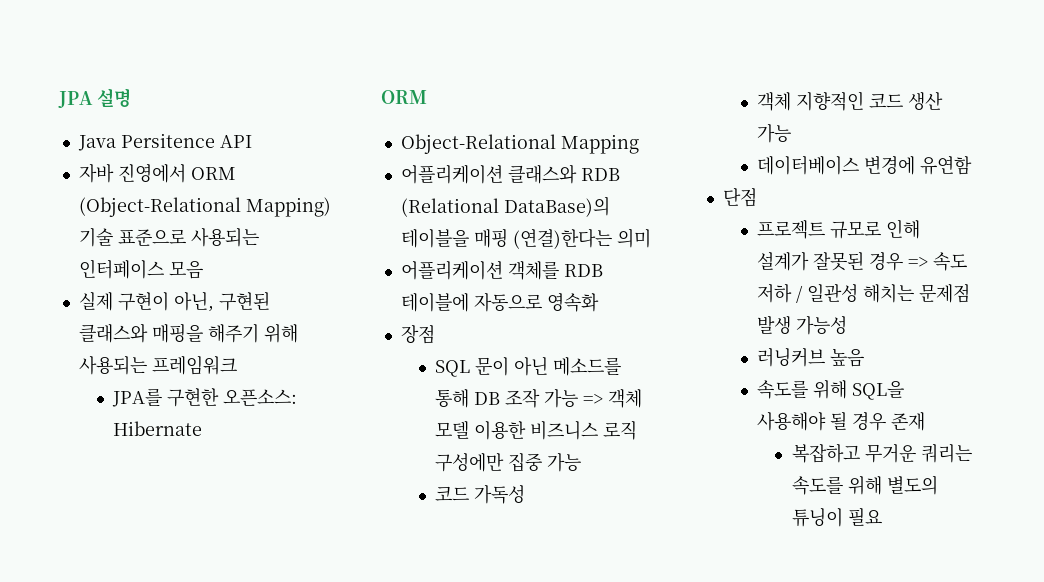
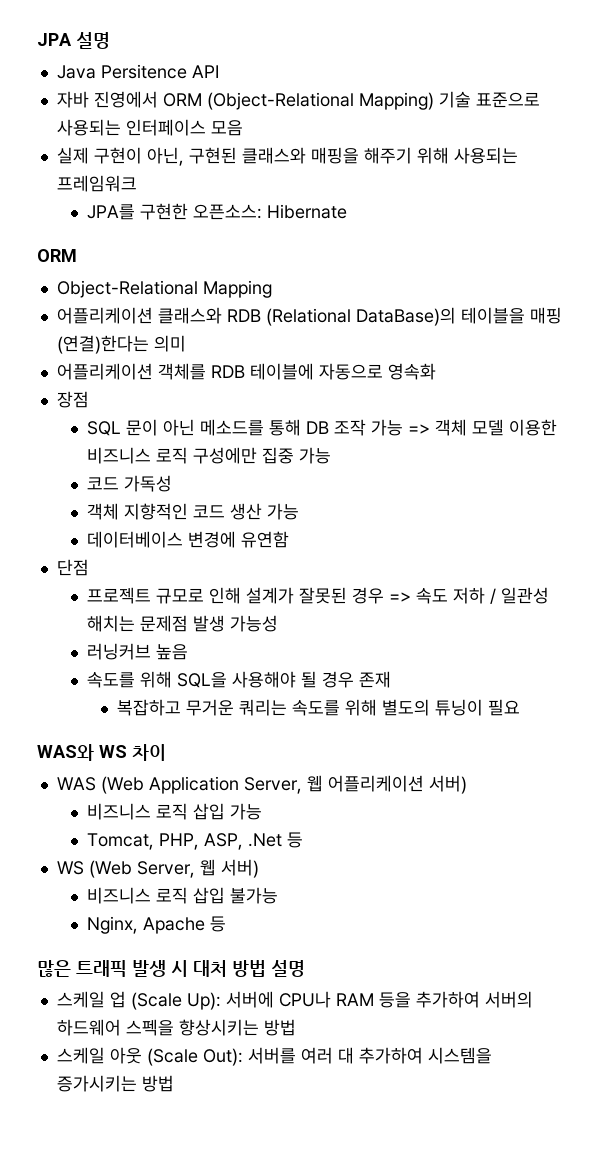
(882, 516) none -> [37,744,166,761] [56,775,467,794] [86,803,262,820] [86,832,303,850] [56,859,259,878] [86,887,278,904] [86,916,226,934] [37,960,305,978] [56,991,533,1010] [56,1019,296,1036] [56,1047,492,1066] [56,1075,174,1092] // WAS와 WS 차이 // WAS (Web Application Server, 웹 어플리케이션 서버) // 비즈니스 로직 삽입 가능 // Tomcat, PHP, ASP, .Net 등 // WS (Web Server, 웹 서버) // 비즈니스 로직 삽입 불가능 // Nginx, Apache 등 // 많은 트래픽 발생 시 대처 방법 설명 // 스케일 업 (Scale Up): 서버에 CPU나 RAM 등을 추가하여 서버의 하드웨어 스펙을 향상시키는 방법 // 스케일 아웃 (Scale Out): 서버를 여러 대 추가하여 시스템을 증가시키는 방법

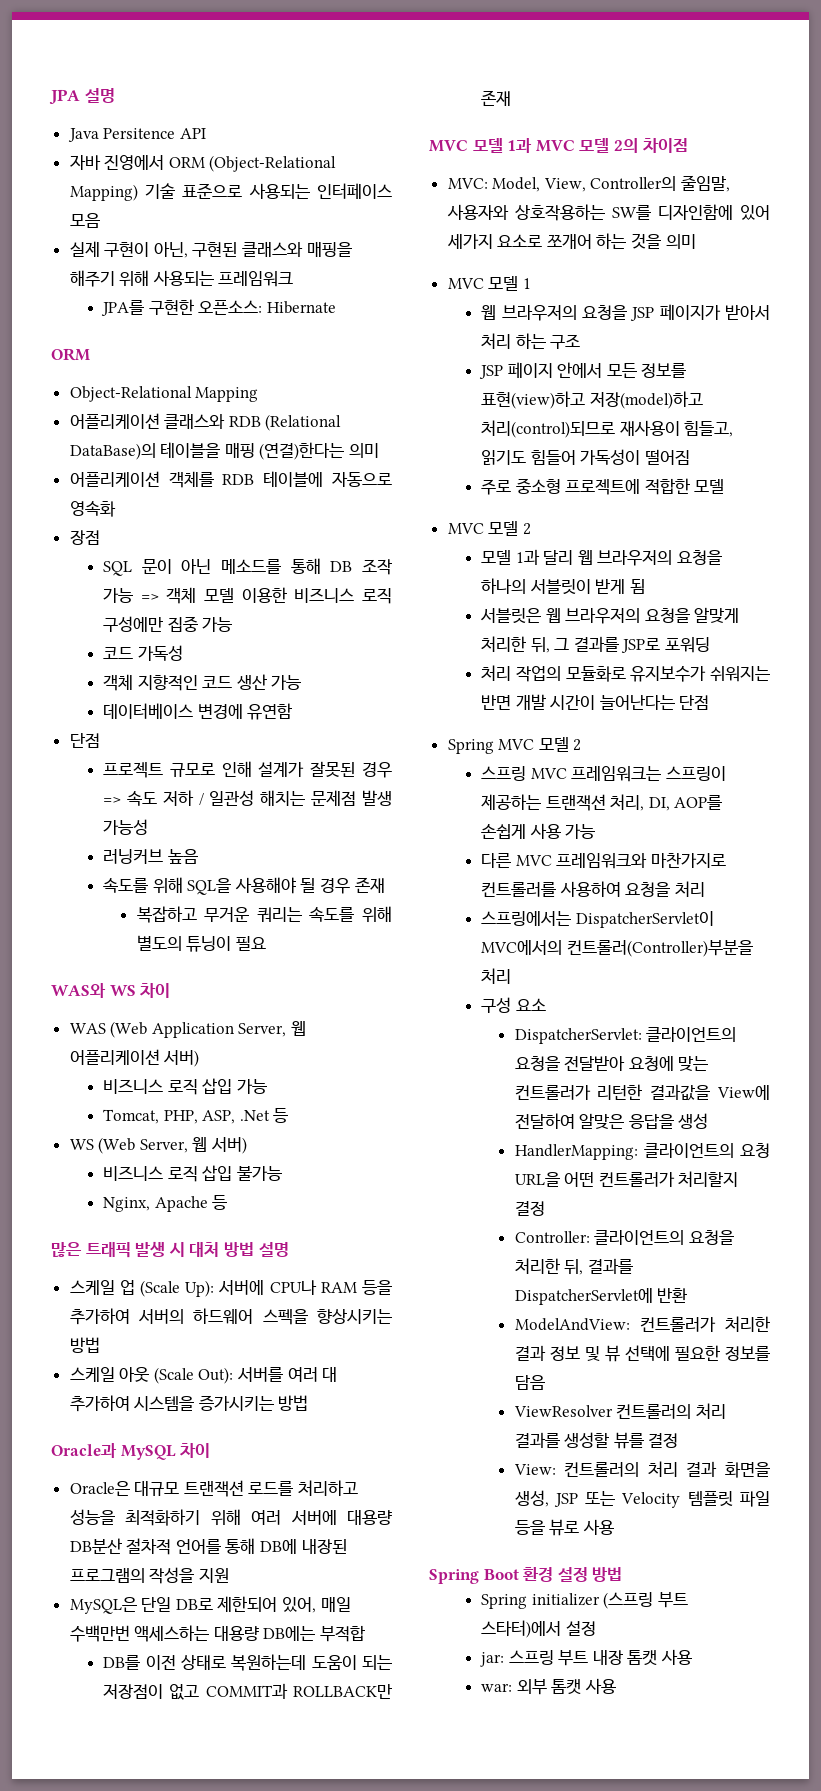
(174, 1083) none -> [51,1443,211,1460] [69,1480,359,1497] [69,1509,392,1526] [69,1538,347,1555] [69,1567,229,1584] [69,1596,351,1614] [69,1625,366,1642] [103,1654,392,1671] [103,1683,392,1700] [481,90,512,106] [429,138,688,153] [447,175,731,192] [446,204,770,221] [446,233,696,249] [447,276,531,291] [481,304,770,321] [481,333,581,349] [479,362,687,379] [481,391,703,409] [481,420,734,438] [481,449,690,465] [481,478,725,495] [447,521,531,536] [481,549,723,566] [481,578,645,595] [480,607,740,624] [481,636,711,653] [481,665,770,682] [481,694,710,710] [447,737,582,754] [481,765,726,782] [481,794,723,811] [481,823,596,839] [481,852,726,869] [481,881,705,897] [481,911,714,928] [481,940,753,957] [481,968,512,984] [481,997,546,1013] [514,1027,737,1044] [514,1056,709,1071] [514,1084,770,1101] [514,1113,709,1129] [514,1143,770,1160] [514,1171,739,1187] [514,1201,545,1216] [514,1230,734,1245] [514,1258,633,1275] [514,1288,688,1305] [514,1316,770,1332] [514,1345,770,1362] [514,1375,545,1390] [513,1403,726,1419] [514,1432,679,1449] [513,1461,770,1478] [514,1490,770,1508] [514,1519,614,1536] [429,1567,623,1584] [481,1592,688,1609] [481,1620,596,1638] [480,1649,693,1667] [481,1678,616,1695] // Oracle과 MySQL 차이 // Oracle은 대규모 트랜잭션 로드를 처리하고 성능을 최적화하기 위해 여러 서버에 대용량 DB분산 절차적 언어를 통해 DB에 내장된 프로그램의 작성을 지원 // MySQL은 단일 DB로 제한되어 있어, 매일 수백만번 액세스하는 대용량 DB에는 부적합 // DB를 이전 상태로 복원하는데 도움이 되는 저장점이 없고 COMMIT과 ROLLBACK만 존재 // MVC 모델 1과 MVC 모델 2의 차이점 // MVC: Model, View, Controller의 줄임말, 사용자와 상호작용하는 SW를 디자인함에 있어 세가지 요소로 쪼개어 하는 것을 의미 // MVC 모델 1 // 웹 브라우저의 요청을 JSP 페이지가 받아서 처리 하는 구조 // JSP 페이지 안에서 모든 정보를 표현(view)하고 저장(model)하고 처리(control)되므로 재사용이 힘들고, 읽기도 힘들어 가독성이 떨어짐 // 주로 중소형 프로젝트에 적합한 모델 // MVC 모델 2 // 모델 1과 달리 웹 브라우저의 요청을 하나의 서블릿이 받게 됨 // 서블릿은 웹 브라우저의 요청을 알맞게 처리한 뒤, 그 결과를 JSP로 포워딩 // 처리 작업의 모듈화로 유지보수가 쉬워지는 반면 개발 시간이 늘어난다는 단점 // Spring MVC 모델 2 // 스프링 MVC 프레임워크는 스프링이 제공하는 트랜잭션 처리, DI, AOP를 손쉽게 사용 가능 // 다른 MVC 프레임워크와 마찬가지로 컨트롤러를 사용하여 요청을 처리 // 스프링에서는 DispatcherServlet이 MVC에서의 컨트롤러(Controller)부분을 처리 // 구성 요소 // DispatcherServlet: 클라이언트의 요청을 전달받아 요청에 맞는 컨트롤러가 리턴한 결과값을 View에 전달하여 알맞은 응답을 생성 // HandlerMapping: 클라이언트의 요청 URL을 어떤 컨트롤러가 처리할지 결정 // Controller: 클라이언트의 요청을 처리한 뒤, 결과를 DispatcherServlet에 반환 // ModelAndView: 컨트롤러가 처리한 결과 정보 및 뷰 선택에 필요한 정보를 담음 // ViewResolver 컨트롤러의 처리 결과를 생성할 뷰를 결정 // View: 컨트롤러의 처리 결과 화면을 생성, JSP 또는 Velocity 템플릿 파일 등을 뷰로 사용 // Spring Boot 환경 설정 방법 // Spring initializer (스프링 부트 스타터)에서 설정 // jar: 스프링 부트 내장 톰캣 사용 // war: 외부 톰캣 사용

